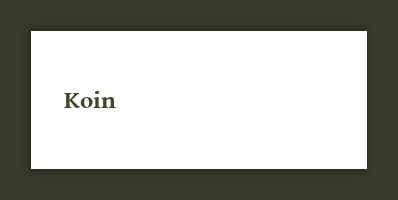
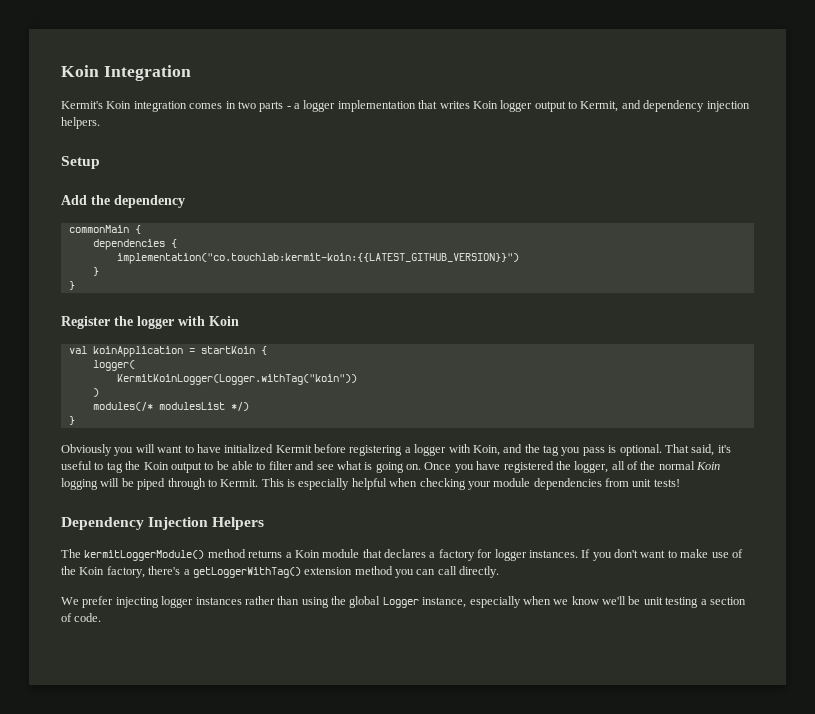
[64,91,116,108] Koin -> [61,65,191,81] [61,100,750,112] [61,117,100,129] [61,156,100,169] [61,195,185,208] [68,225,141,234] [92,239,177,250] [116,253,519,264] [92,267,99,276] [68,281,75,290] [61,316,239,329] [68,346,267,357] [92,360,135,371] [116,374,357,385] [92,388,99,397] [92,402,249,411] [68,416,75,425] [61,444,731,456] [61,461,721,473] [61,478,680,490] [61,517,265,530] [61,549,743,561] [61,566,500,578] [61,596,746,608] [61,613,102,622] Koin Integration // Kermit's Koin integration comes in two parts - a logger implementation that writes Koin logger output to Kermit, and dependency injection helpers. // Setup // Add the dependency // commonMain { // dependencies { // implementation("co.touchlab:kermit-koin:{{LATEST_GITHUB_VERSION}}") // } // } // Register the logger with Koin // val koinApplication = startKoin { // logger( // KermitKoinLogger(Logger.withTag("koin")) // ) // modules(/* modulesList */) // } // Obviously you will want to have initialized Kermit before registering a logger with Koin, and the tag you pass is optional. That said, it's useful to tag the Koin output to be able to filter and see what is going on. Once you have registered the logger, all of the normal Koin logging will be piped through to Kermit. This is especially helpful when checking your module dependencies from unit tests! // Dependency Injection Helpers // The kermitLoggerModule() method returns a Koin module that declares a factory for logger instances. If you don't want to make use of the Koin factory, there's a getLoggerWithTag() extension method you can call directly. // We prefer injecting logger instances rather than using the global Logger instance, especially when we know we'll be unit testing a section of code.

